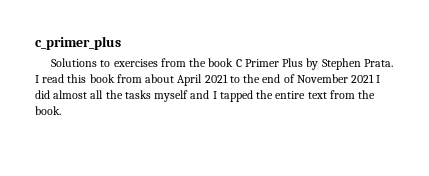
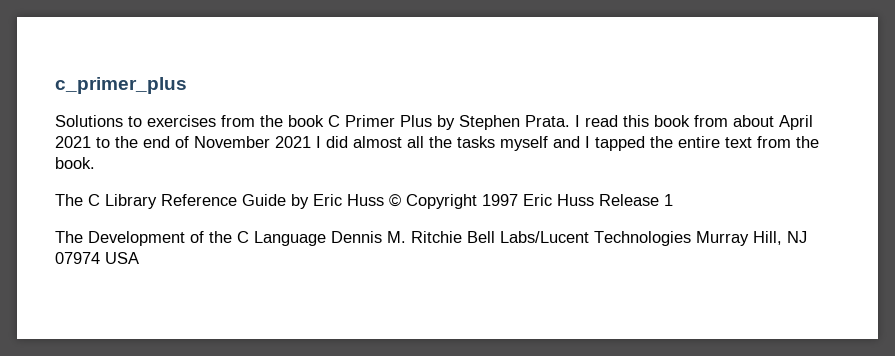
(61, 110) none -> [55,194,673,209] [55,231,807,246] [55,252,139,264] // The C Library Reference Guide by Eric Huss © Copyright 1997 Eric Huss Release 1 // The Development of the C Language Dennis M. Ritchie Bell Labs/Lucent Technologies Murray Hill, NJ 07974 USA

